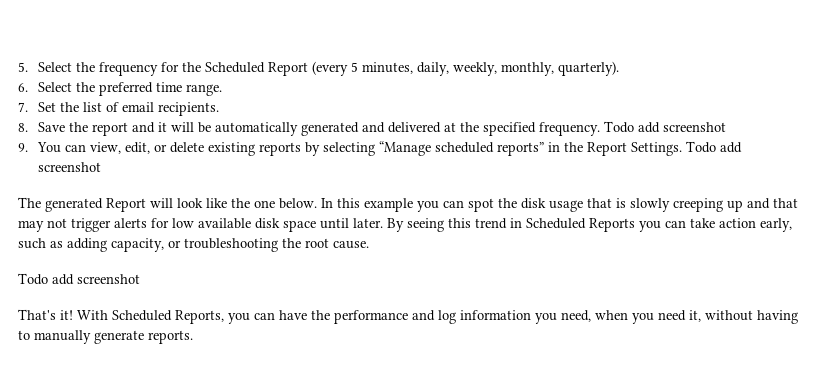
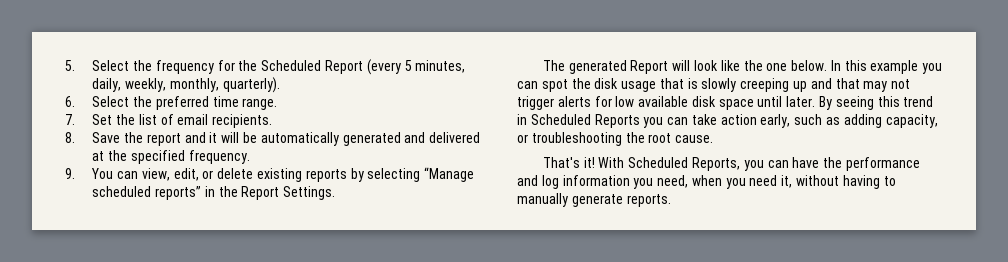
[603,121,726,133] Todo add screenshot -> (250, 157) none
[685,141,742,153] [37,162,101,172] Todo add screenshot -> (336, 193) none
[18,273,140,285] // Todo add screenshot -> (714, 139) none

